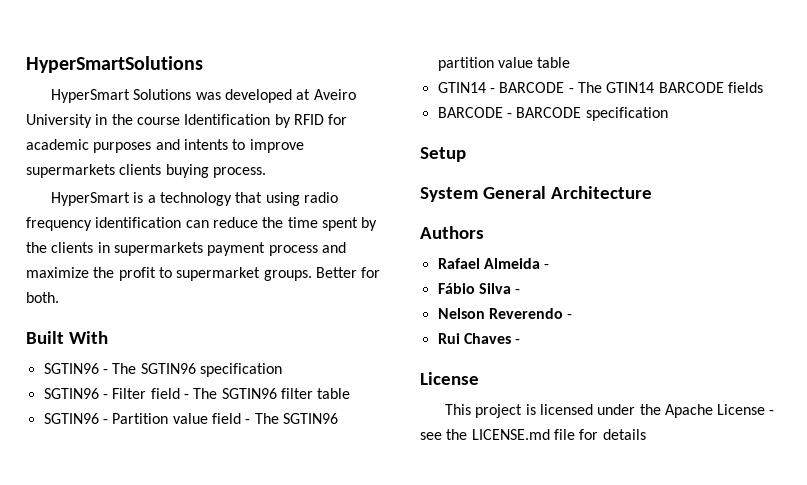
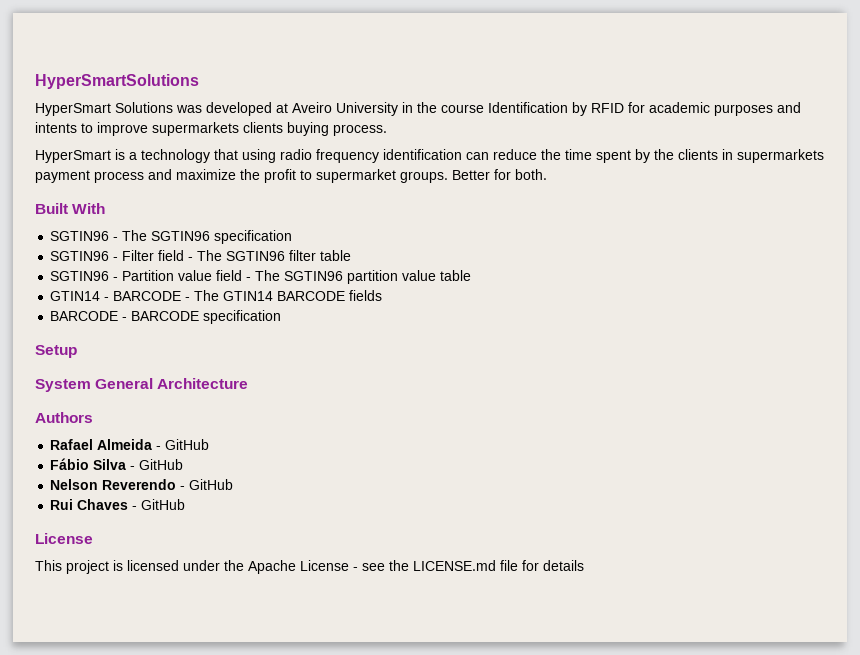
(550, 266) none -> [165,439,210,450] GitHub
(521, 291) none -> [139,459,184,470] GitHub
(573, 316) none -> [189,479,234,490] GitHub
(521, 341) none -> [141,499,186,510] GitHub

